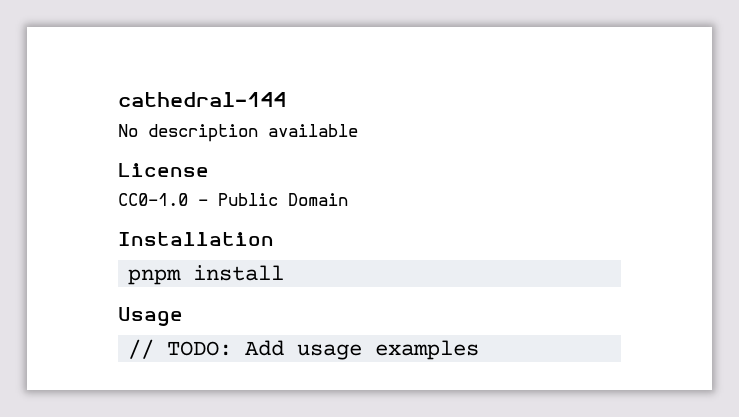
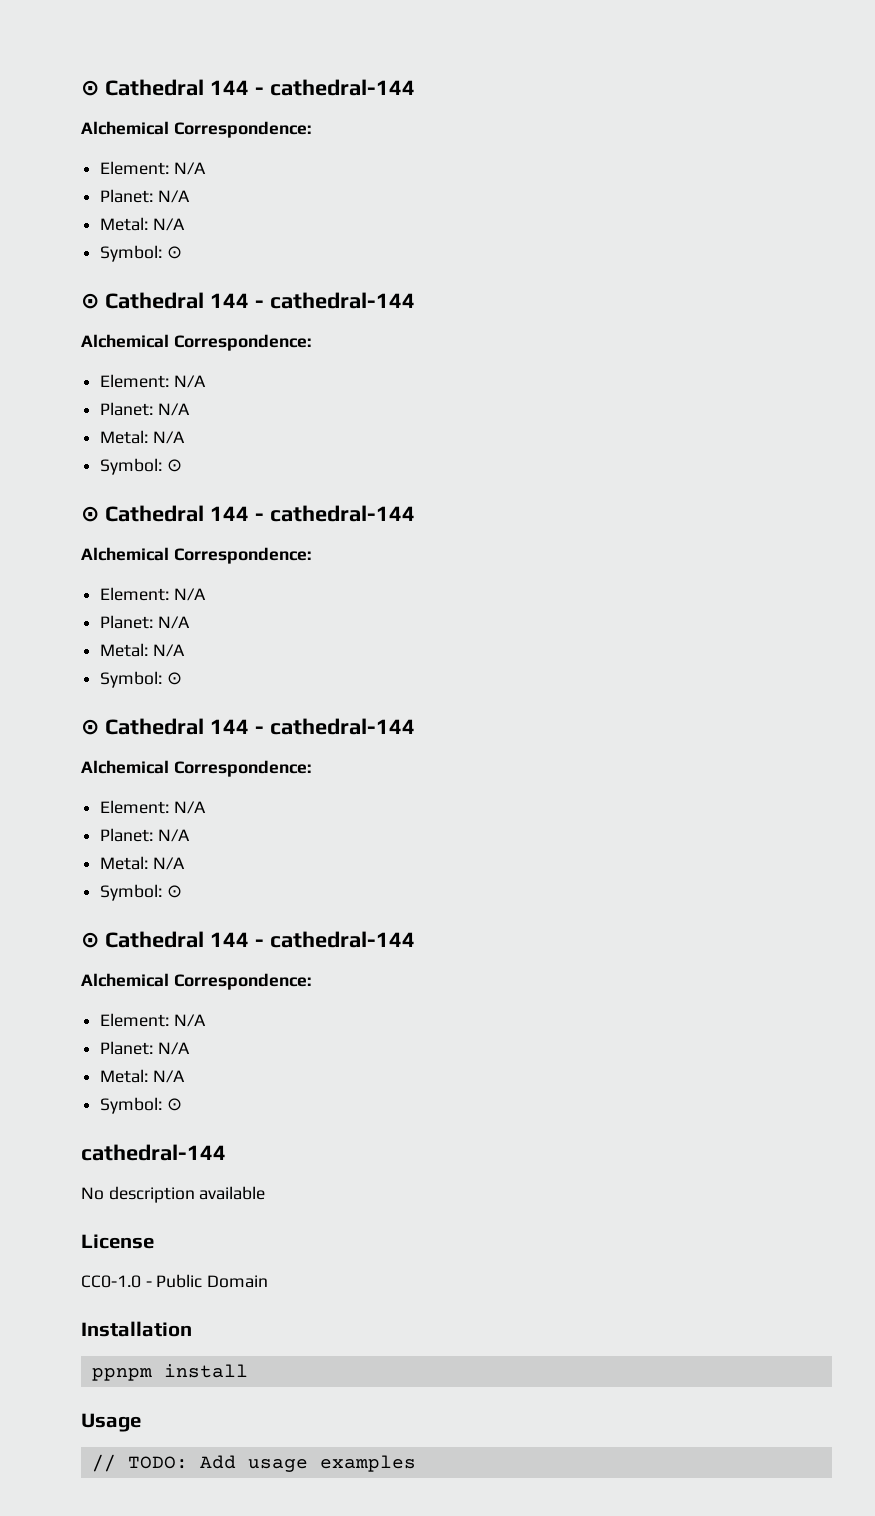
(118, 99) none -> [81,79,415,96] [81,121,311,138] [100,161,206,175] [100,189,190,203] [100,217,185,231] [100,245,182,262] [81,292,415,309] [81,334,311,351] [100,374,206,388] [100,402,190,416] [100,430,185,444] [100,458,182,475] [81,505,415,522] [81,547,311,564] [100,587,206,601] [100,615,190,629] [100,643,185,657] [100,671,182,688] [81,718,415,735] [81,760,311,777] [100,800,206,814] [100,828,190,842] [100,856,185,870] [100,884,182,901] [81,931,415,948] [81,973,311,990] [100,1013,206,1027] [100,1041,190,1055] [100,1069,185,1083] [100,1097,182,1114] ⊙ Cathedral 144 - cathedral-144 // Alchemical Correspondence: // Element: N/A // Planet: N/A // Metal: N/A // Symbol: ⊙ // ⊙ Cathedral 144 - cathedral-144 // Alchemical Correspondence: // Element: N/A // Planet: N/A // Metal: N/A // Symbol: ⊙ // ⊙ Cathedral 144 - cathedral-144 // Alchemical Correspondence: // Element: N/A // Planet: N/A // Metal: N/A // Symbol: ⊙ // ⊙ Cathedral 144 - cathedral-144 // Alchemical Correspondence: // Element: N/A // Planet: N/A // Metal: N/A // Symbol: ⊙ // ⊙ Cathedral 144 - cathedral-144 // Alchemical Correspondence: // Element: N/A // Planet: N/A // Metal: N/A // Symbol: ⊙ //
[128,269,182,285] pnpm -> [91,1368,152,1381] ppnpm

